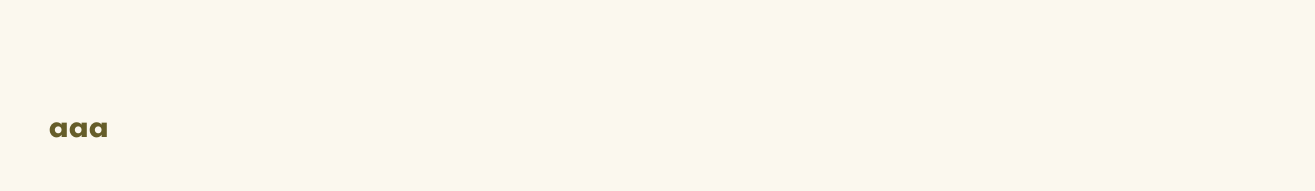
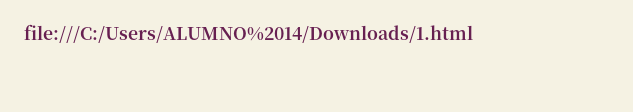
[49,122,109,138] aaa -> [24,24,473,43] file:///C:/Users/ALUMNO%2014/Downloads/1.html

